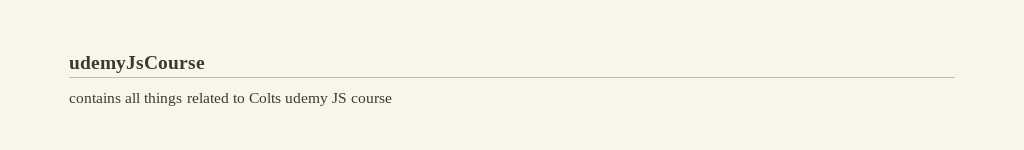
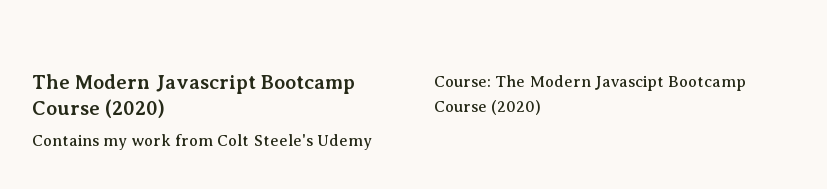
[69,56,205,73] [69,93,393,106] udemyJsCourse // contains all things related to Colts udemy JS course -> [32,74,356,94] [32,99,166,118] [32,134,372,150] [434,75,747,91] [434,100,542,115] The Modern Javascript Bootcamp Course (2020) // Contains my work from Colt Steele's Udemy Course: The Modern Javascipt Bootcamp Course (2020)

